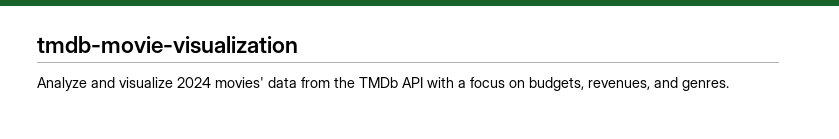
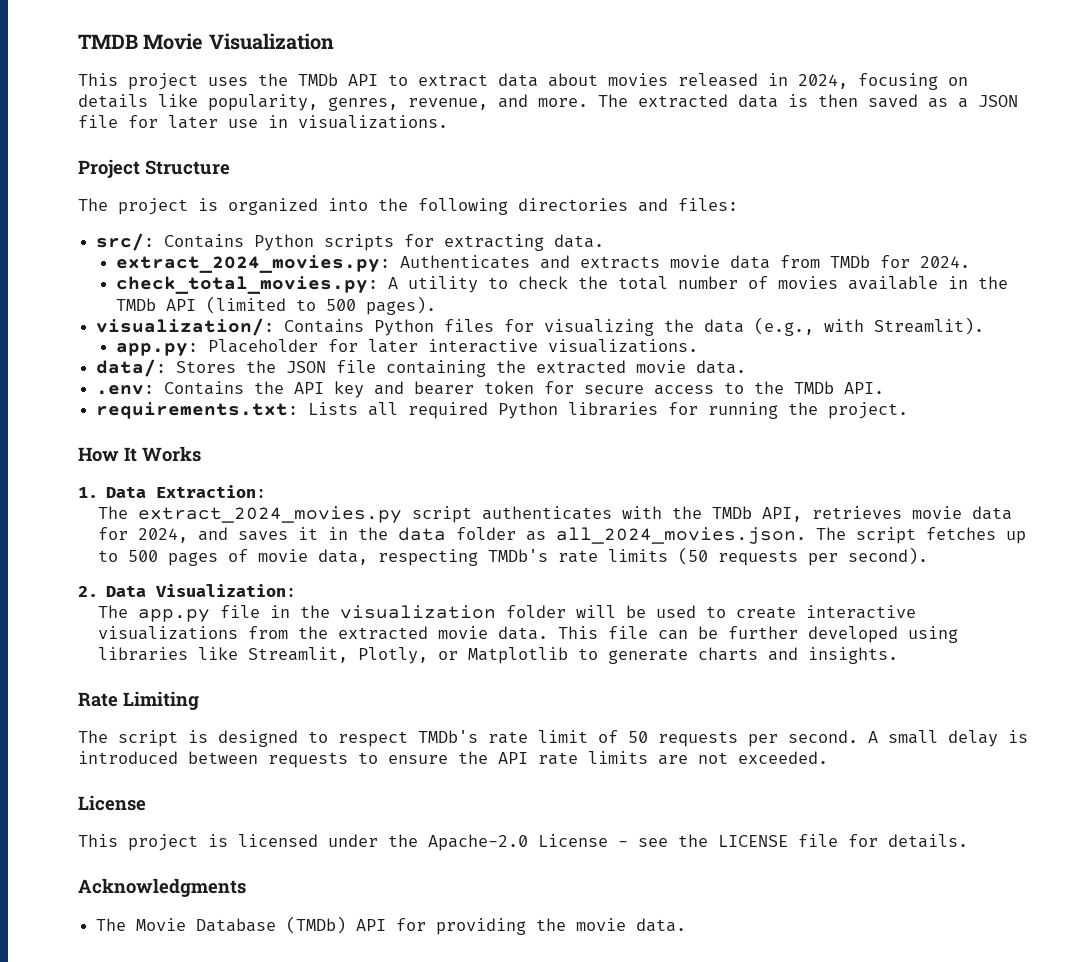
[37,36,298,54] [37,77,729,91] tmdb-movie-visualization // Analyze and visualize 2024 movies' data from the TMDb API with a focus on budgets, revenues, and genres. -> [78,33,334,50] [78,73,968,90] [78,94,1018,111] [78,115,448,129] [78,159,230,178] [78,198,738,215] [96,233,605,251] [115,255,970,273] [115,276,1008,294] [115,296,436,315] [96,317,985,336] [115,339,698,356] [96,359,747,377] [96,381,885,398] [96,402,909,419] [78,446,201,462] [78,485,267,498] [97,506,1012,523] [97,527,1026,544] [97,547,928,566] [78,584,297,597] [97,605,916,622] [97,626,958,643] [97,647,898,664] [78,691,199,710] [78,730,1028,747] [78,751,828,768] [78,795,146,811] [78,834,968,851] [78,878,246,897] [96,916,687,935] TMDB Movie Visualization // This project uses the TMDb API to extract data about movies released in 2024, focusing on details like popularity, genres, revenue, and more. The extracted data is then saved as a JSON file for later use in visualizations. // Project Structure // The project is organized into the following directories and files: // src/: Contains Python scripts for extracting data. // extract_2024_movies.py: Authenticates and extracts movie data from TMDb for 2024. // check_total_movies.py: A utility to check the total number of movies available in the TMDb API (limited to 500 pages). // visualization/: Contains Python files for visualizing the data (e.g., with Streamlit). // app.py: Placeholder for later interactive visualizations. // data/: Stores the JSON file containing the extracted movie data. // .env: Contains the API key and bearer token for secure access to the TMDb API. // requirements.txt: Lists all required Python libraries for running the project. // How It Works // 1. Data Extraction: // The extract_2024_movies.py script authenticates with the TMDb API, retrieves movie data for 2024, and saves it in the data folder as all_2024_movies.json. The script fetches up to 500 pages of movie data, respecting TMDb's rate limits (50 requests per second). // 2. Data Visualization: // The app.py file in the visualization folder will be used to create interactive visualizations from the extracted movie data. This file can be further developed using libraries like Streamlit, Plotly, or Matplotlib to generate charts and insights. // Rate Limiting // The script is designed to respect TMDb's rate limit of 50 requests per second. A small delay is introduced between requests to ensure the API rate limits are not exceeded. // License // This project is licensed under the Apache-2.0 License - see the LICENSE file for details. // Acknowledgments // The Movie Database (TMDb) API for providing the movie data.

